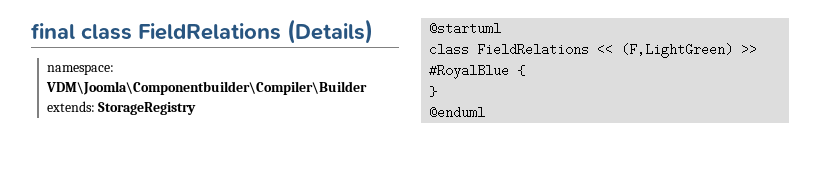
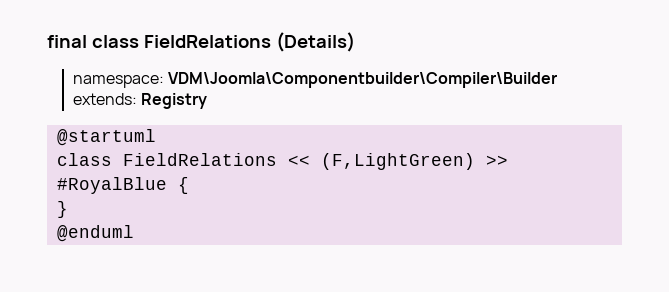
[98,102,197,115] StorageRegistry -> [141,93,208,109] Registry

